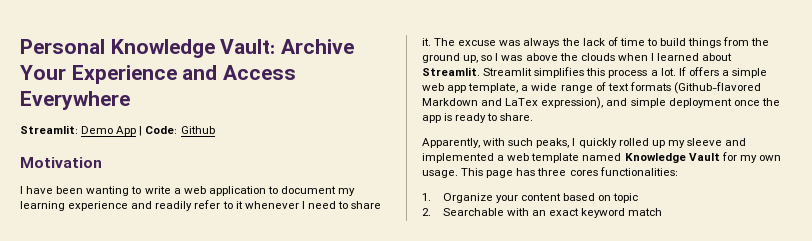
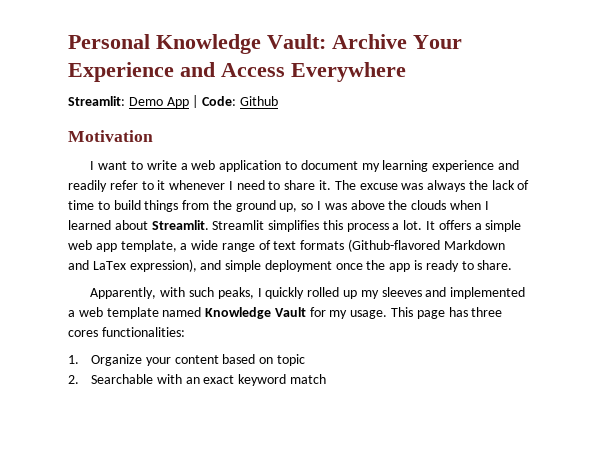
[26,186,130,196] have been wanting -> [98,161,128,170] want
[678,67,686,76] If -> [426,221,436,230] It
[686,138,722,146] sleeve -> [381,287,422,297] sleeves
[758,155,781,161] own -> (348, 314) none

